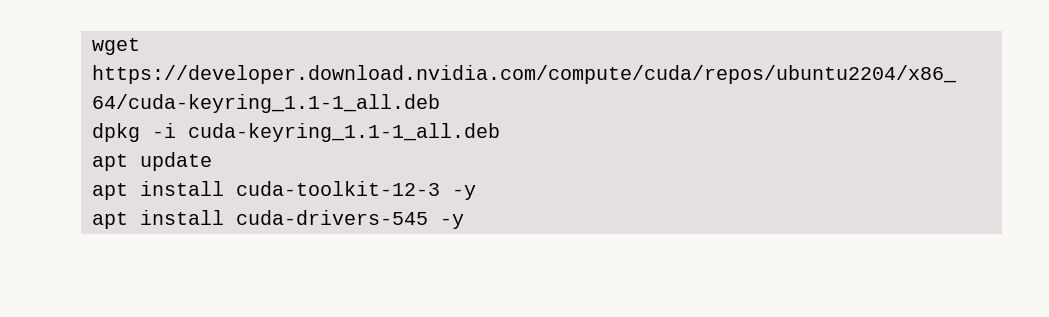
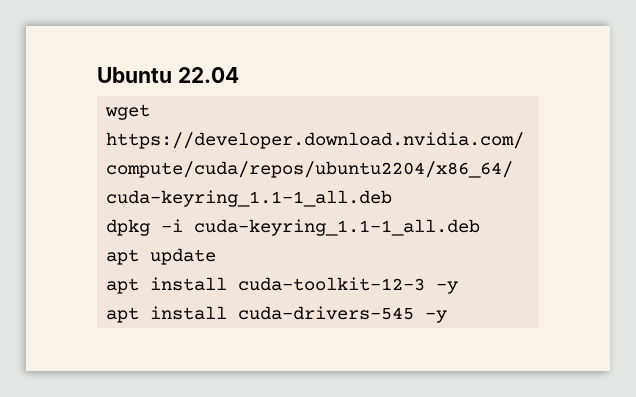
(92, 46) none -> [97,67,239,83] Ubuntu 22.04 //

